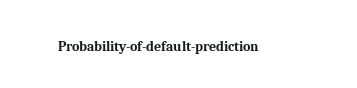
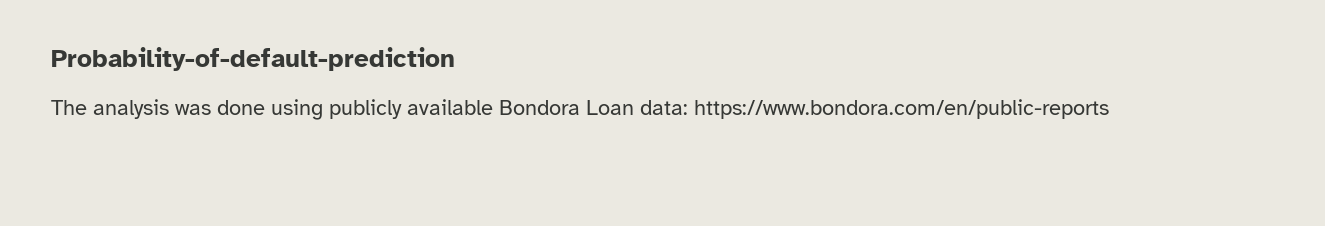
(259, 47) none -> [51,99,1109,120] // The analysis was done using publicly available Bondora Loan data: https://www.bondora.com/en/public-reports

